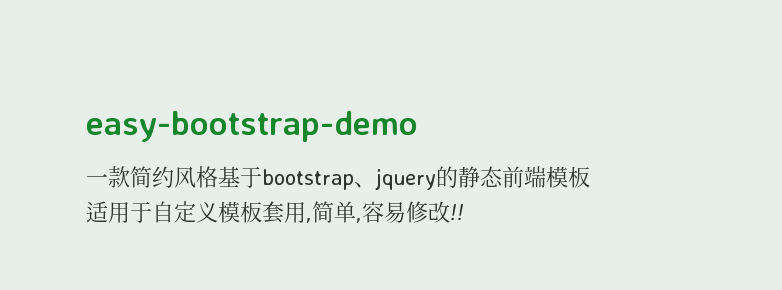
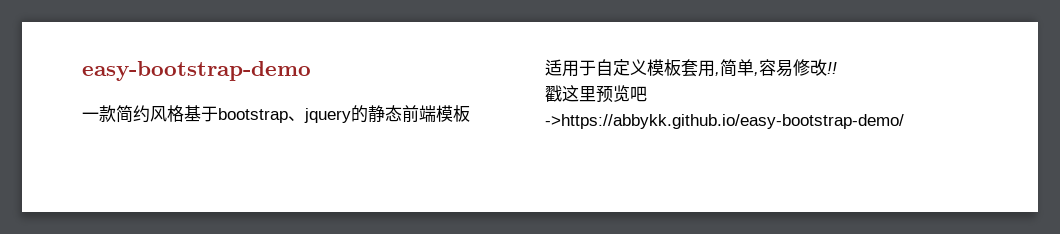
(464, 212) none -> [545,85,647,103] [545,114,904,129] // 戳这里预览吧->https://abbykk.github.io/easy-bootstrap-demo/

